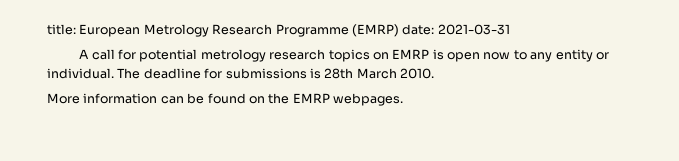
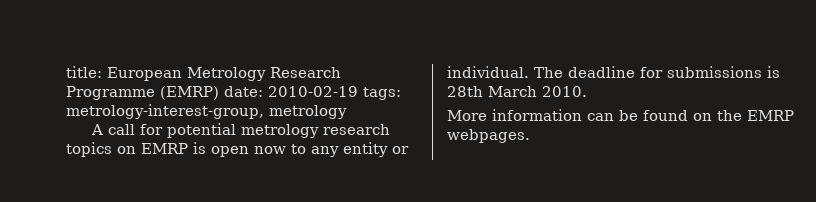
[437,24,510,35] 2021-03-31 -> [268,86,401,100] [66,104,347,119] 2010-02-19 tags: metrology-interest-group, metrology

